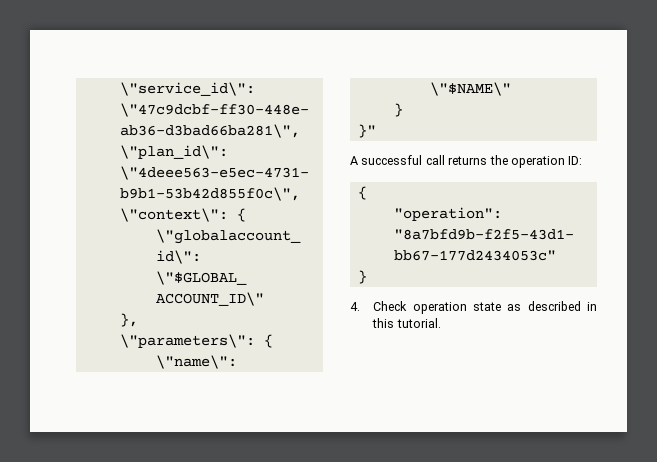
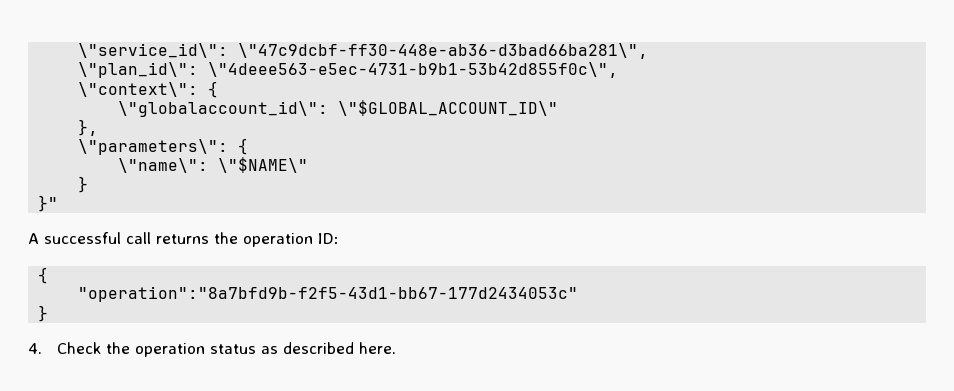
[412,301,597,314] [372,318,441,328] operation state as described in this tutorial. -> [105,342,396,357] the operation status as described here.

